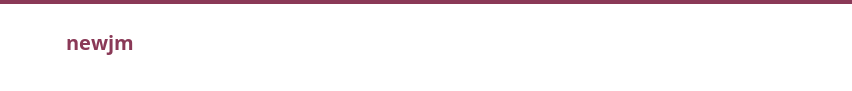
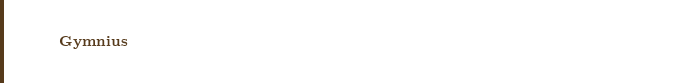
[66,35,134,55] newjm -> [59,36,128,49] Gymnius

